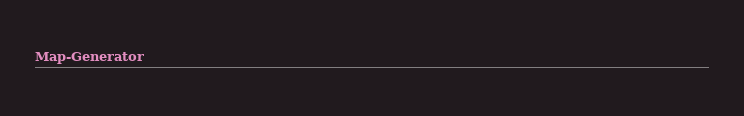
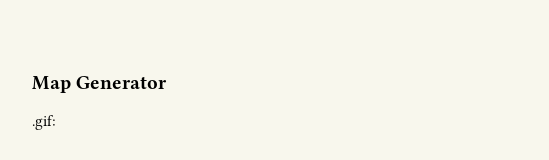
[35,52,144,64] Map-Generator -> [32,76,168,93] [32,115,56,130] Map Generator // .gif:

